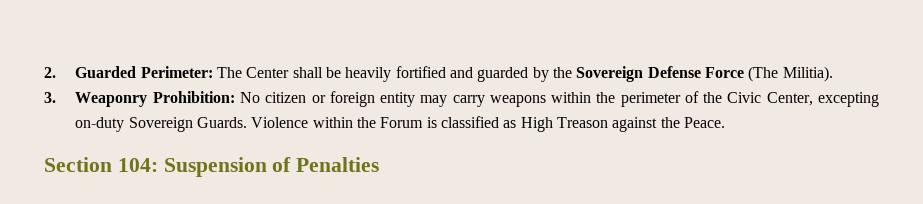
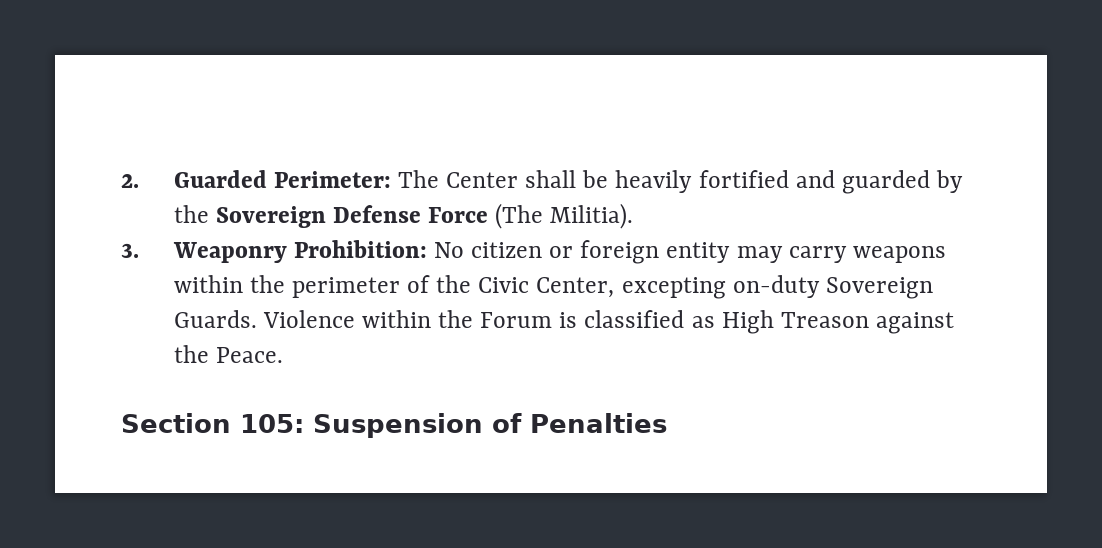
[117,158,158,172] 104: -> [240,414,304,433] 105:

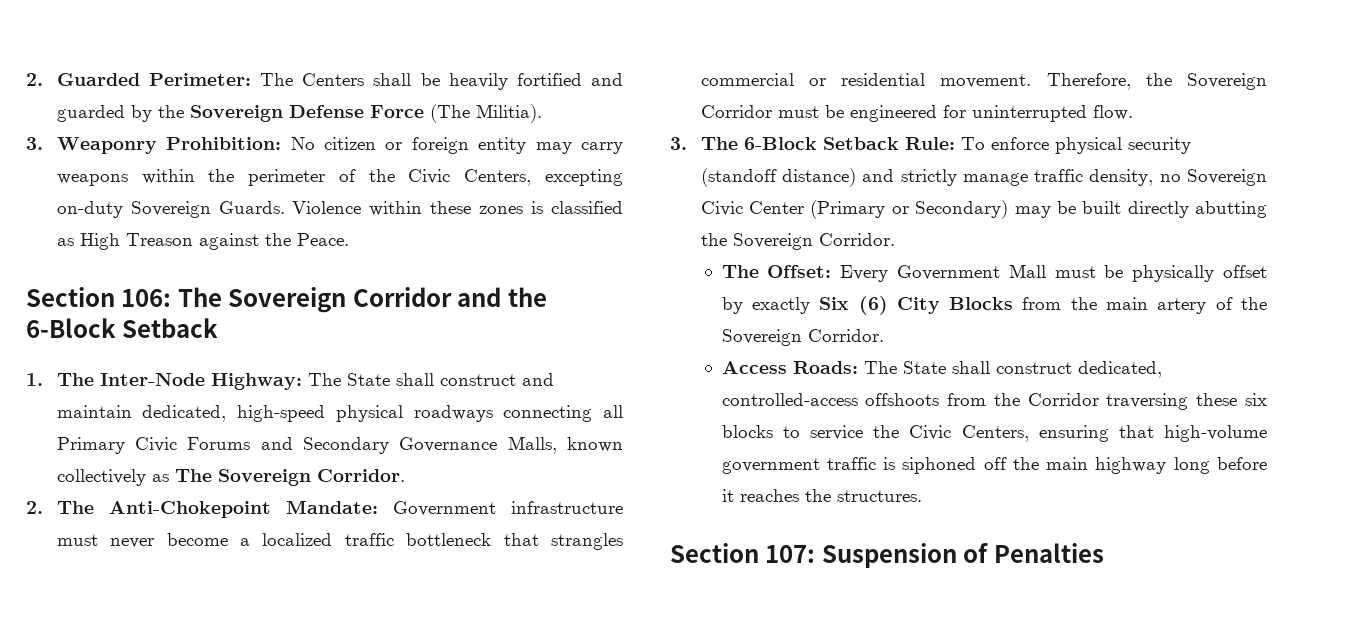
[445,172,518,188] Center -> [302,73,365,86] Centers
[536,277,615,298] Center, -> [464,169,532,186] Centers,
[437,310,553,328] the Forum -> [430,201,524,214] these zones
[240,414,304,433] 105: -> [121,287,547,313] [26,318,219,338] [26,373,554,390] [56,405,623,422] [56,436,623,454] [56,469,405,486] [26,500,624,518] [56,533,623,550] [700,73,1267,90] [700,105,1133,122] [670,137,1191,154] [700,168,1267,187] [700,200,1267,219] [700,233,895,250] [721,264,1267,282] [721,296,1267,315] [721,329,884,346] [721,361,1162,378] [721,393,1267,410] [721,425,1267,442] [721,457,1267,474] [721,489,922,502] [670,543,816,563] 106: The Sovereign Corridor and the 6-Block Setback // 1. The Inter-Node Highway: The State shall construct and maintain dedicated, high-speed physical roadways connecting all Primary Civic Forums and Secondary Governance Malls, known collectively as The Sovereign Corridor. // 2. The Anti-Chokepoint Mandate: Government infrastructure must never become a localized traffic bottleneck that strangles commercial or residential movement. Therefore, the Sovereign Corridor must be engineered for uninterrupted flow. // 3. The 6-Block Setback Rule: To enforce physical security (standoff distance) and strictly manage traffic density, no Sovereign Civic Center (Primary or Secondary) may be built directly abutting the Sovereign Corridor. // The Offset: Every Government Mall must be physically offset by exactly Six (6) City Blocks from the main artery of the Sovereign Corridor. // Access Roads: The State shall construct dedicated, controlled-access offshoots from the Corridor traversing these six blocks to service the Civic Centers, ensuring that high-volume government traffic is siphoned off the main highway long before it reaches the structures. // Section 107:

